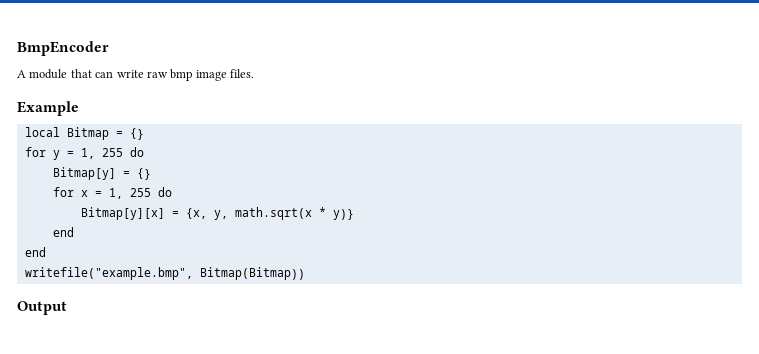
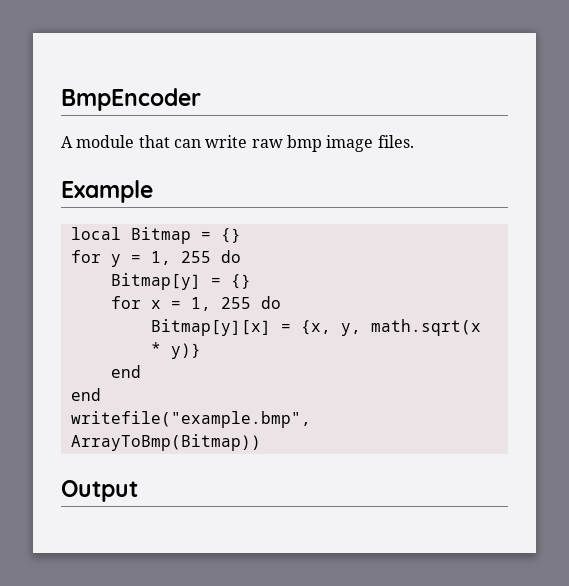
[199,267,305,280] Bitmap(Bitmap)) -> [70,434,261,451] ArrayToBmp(Bitmap))

